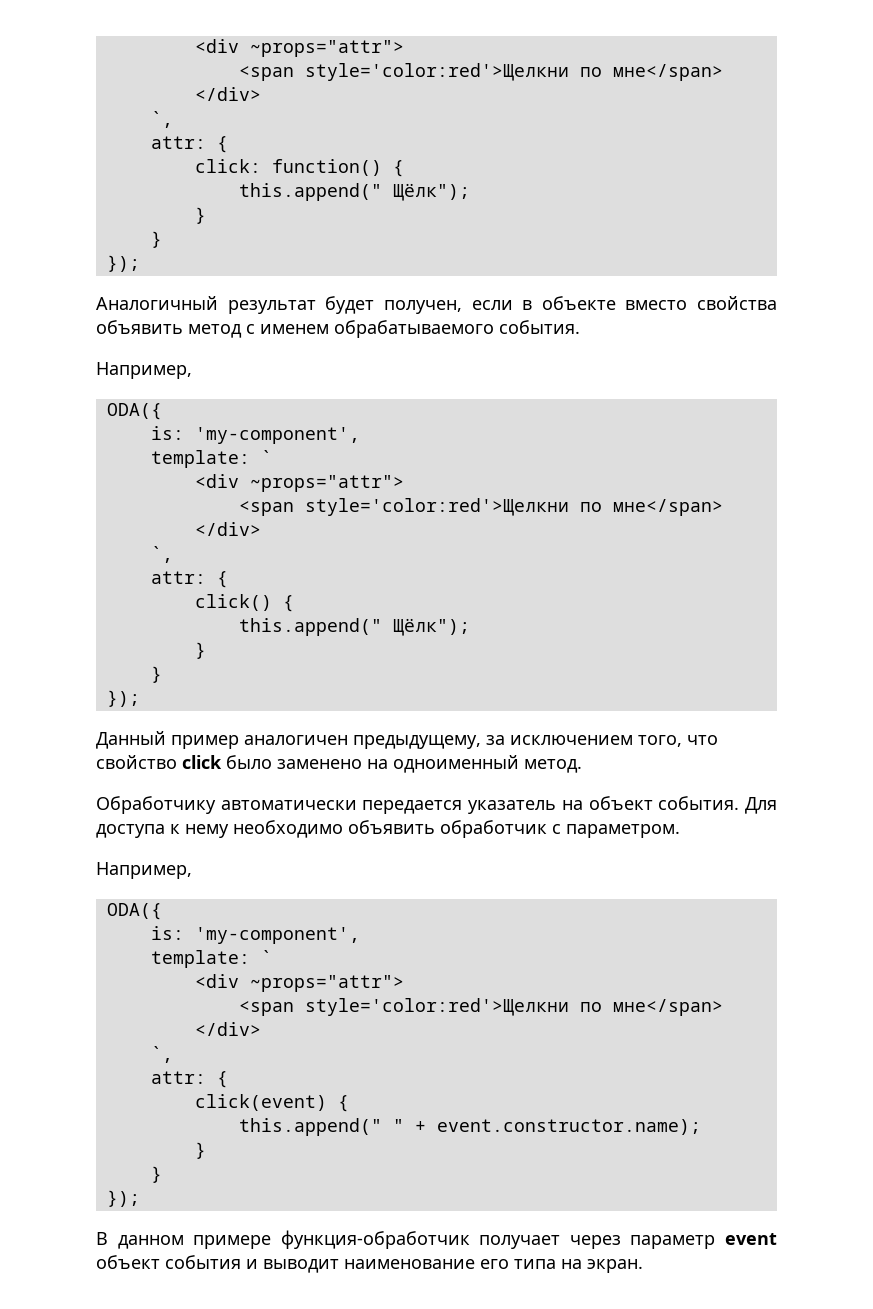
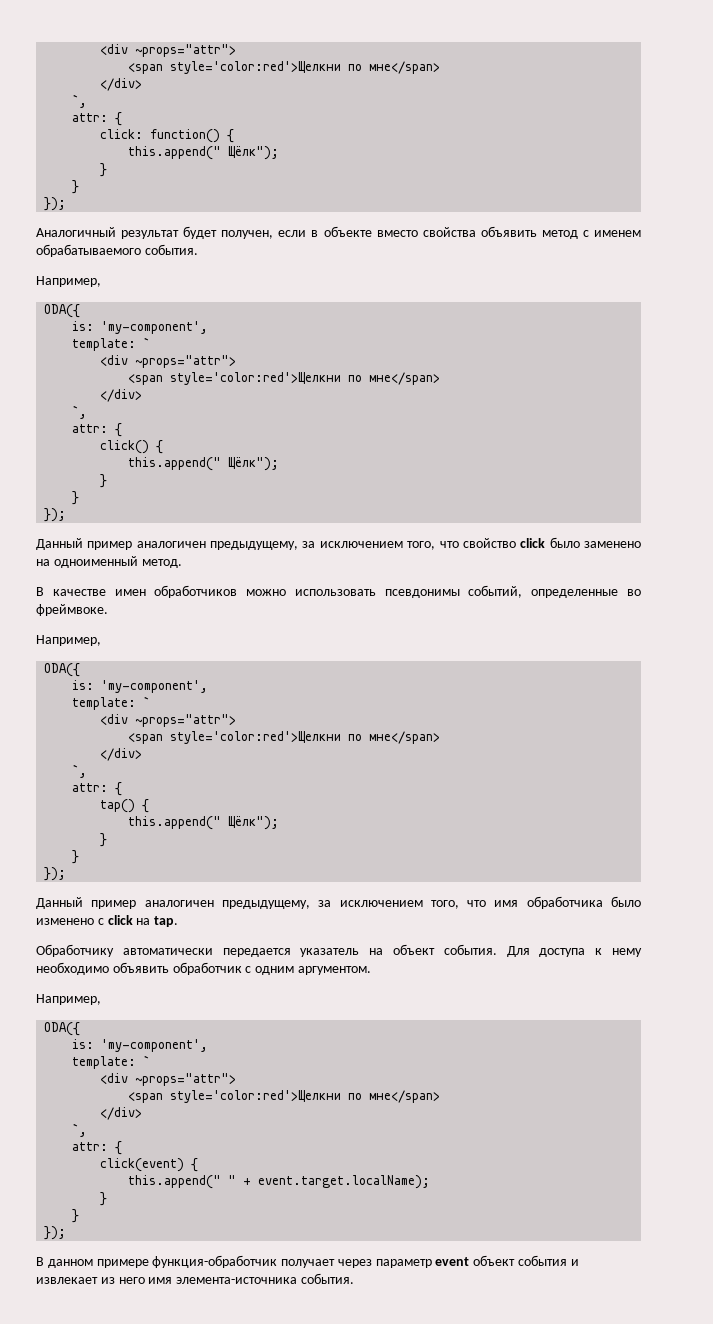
(582, 766) none -> [36,585,641,598] [36,604,108,616] [36,635,101,646] [44,663,81,677] [72,680,209,693] [72,696,151,710] [100,714,237,727] [128,731,441,744] [100,748,143,761] [72,764,88,778] [72,782,123,796] [100,799,150,813] [128,816,280,830] [100,833,108,847] [72,850,80,864] [44,867,67,881] [36,896,641,909] [36,915,179,927] // В качестве имен обработчиков можно использовать псевдонимы событий, определенные во фреймвоке. // Например, // ODA({ // is: 'my-component', // template: ` // <div ~props="attr"> // <span style='color:red'>Щелкни по мне</span> // </div> // `, // attr: { // tap() { // this.append(" Щёлк"); // } // } // }); // Данный пример аналогичен предыдущему, за исключением того, что имя обработчика было изменено с click на tap.
[566,824,680,838] параметром. -> [255,966,371,975] одним аргументом.
[436,1119,701,1135] event.constructor.name); -> [258,1175,431,1189] event.target.localName);
[263,1259,643,1273] выводит наименование его типа на экран. -> [36,1273,354,1284] извлекает из него имя элемента-источника события.

